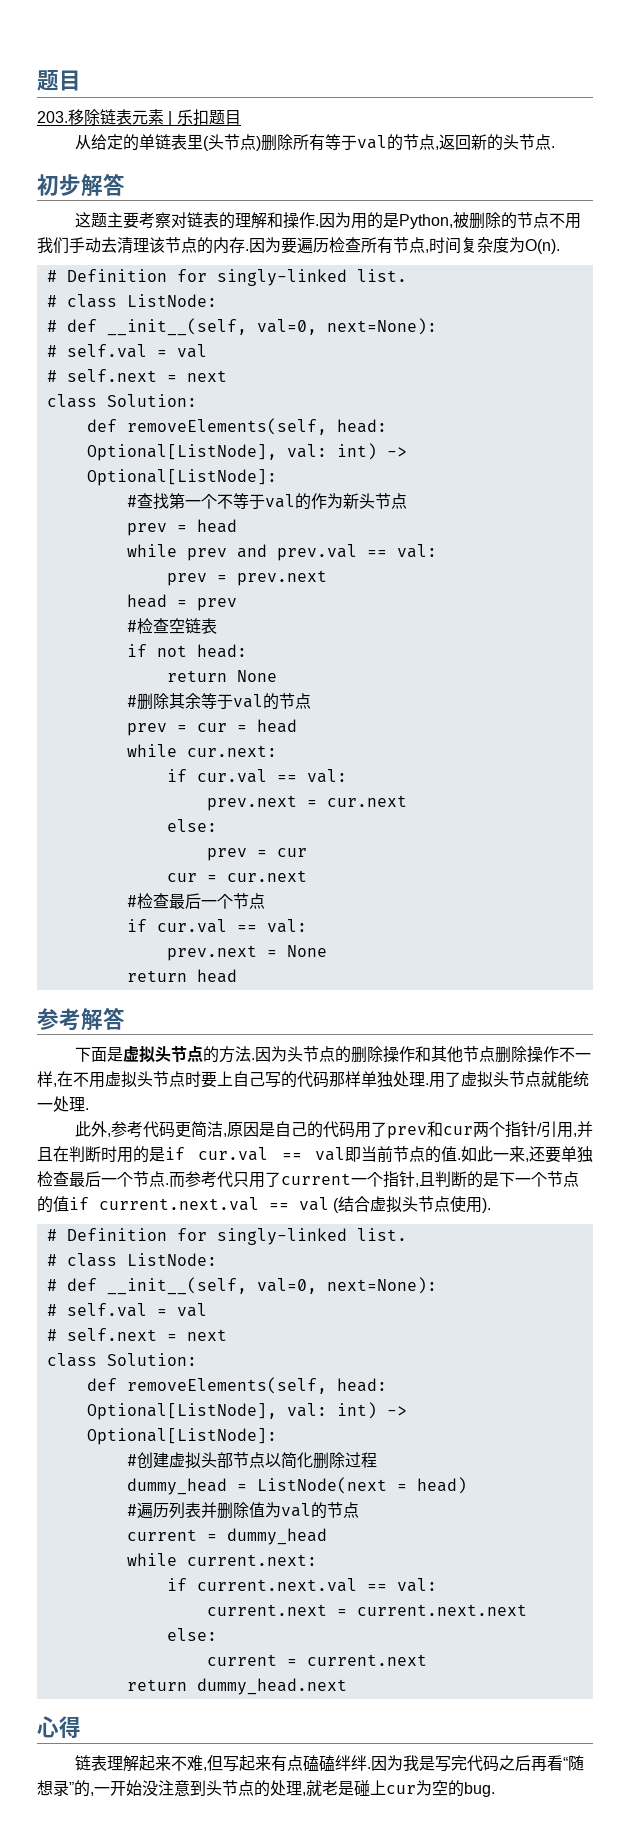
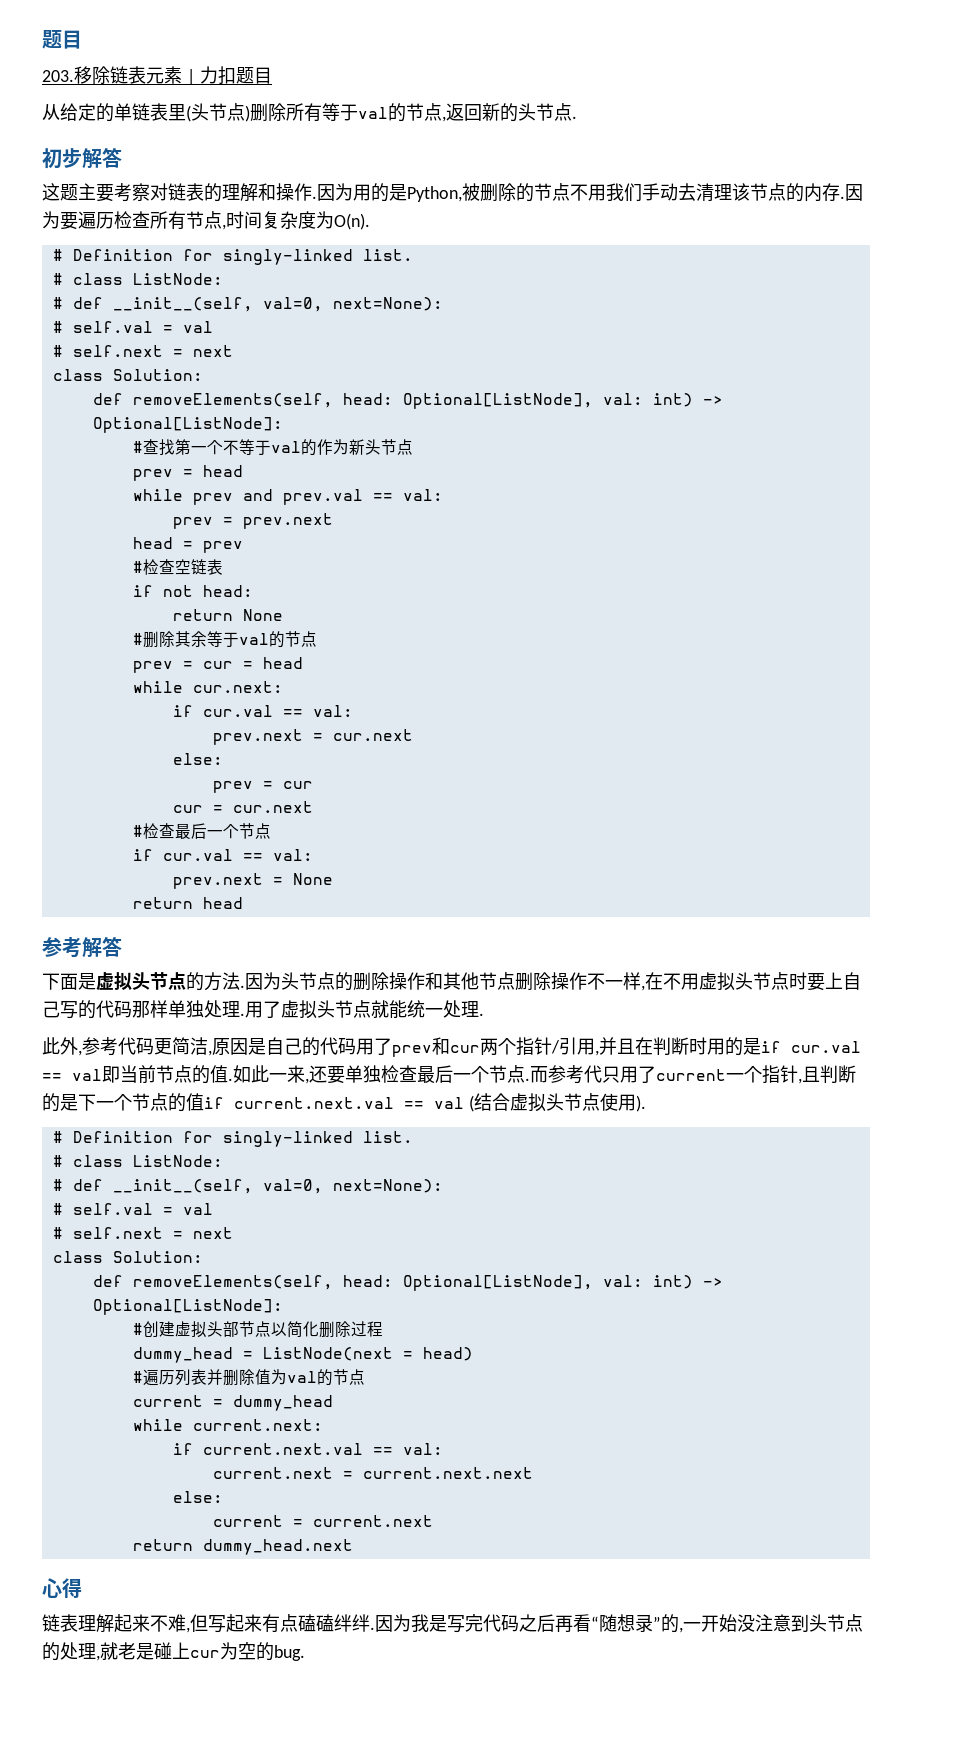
[176,109,193,125] 乐 -> [199,66,218,84] 力

